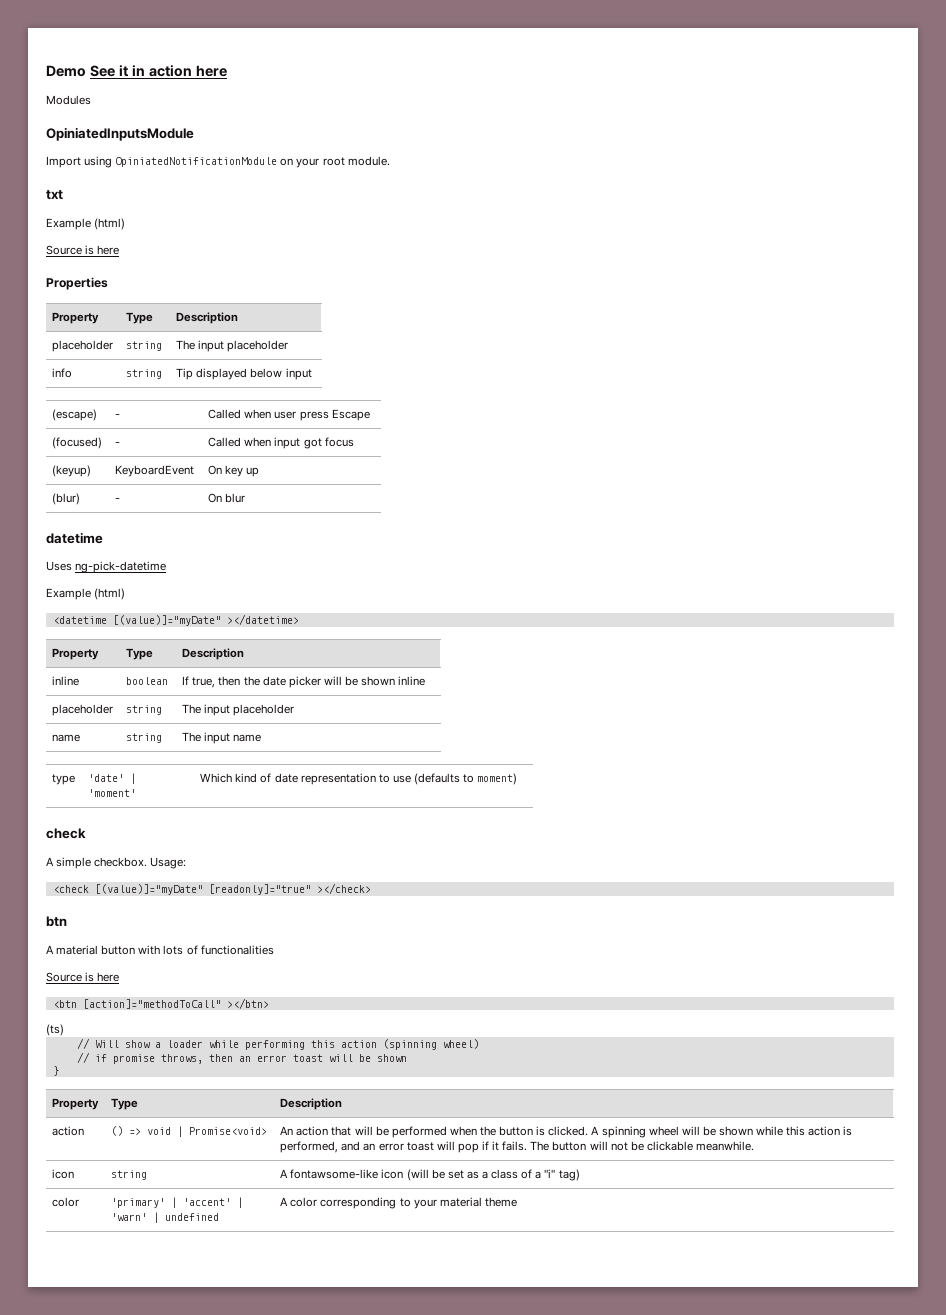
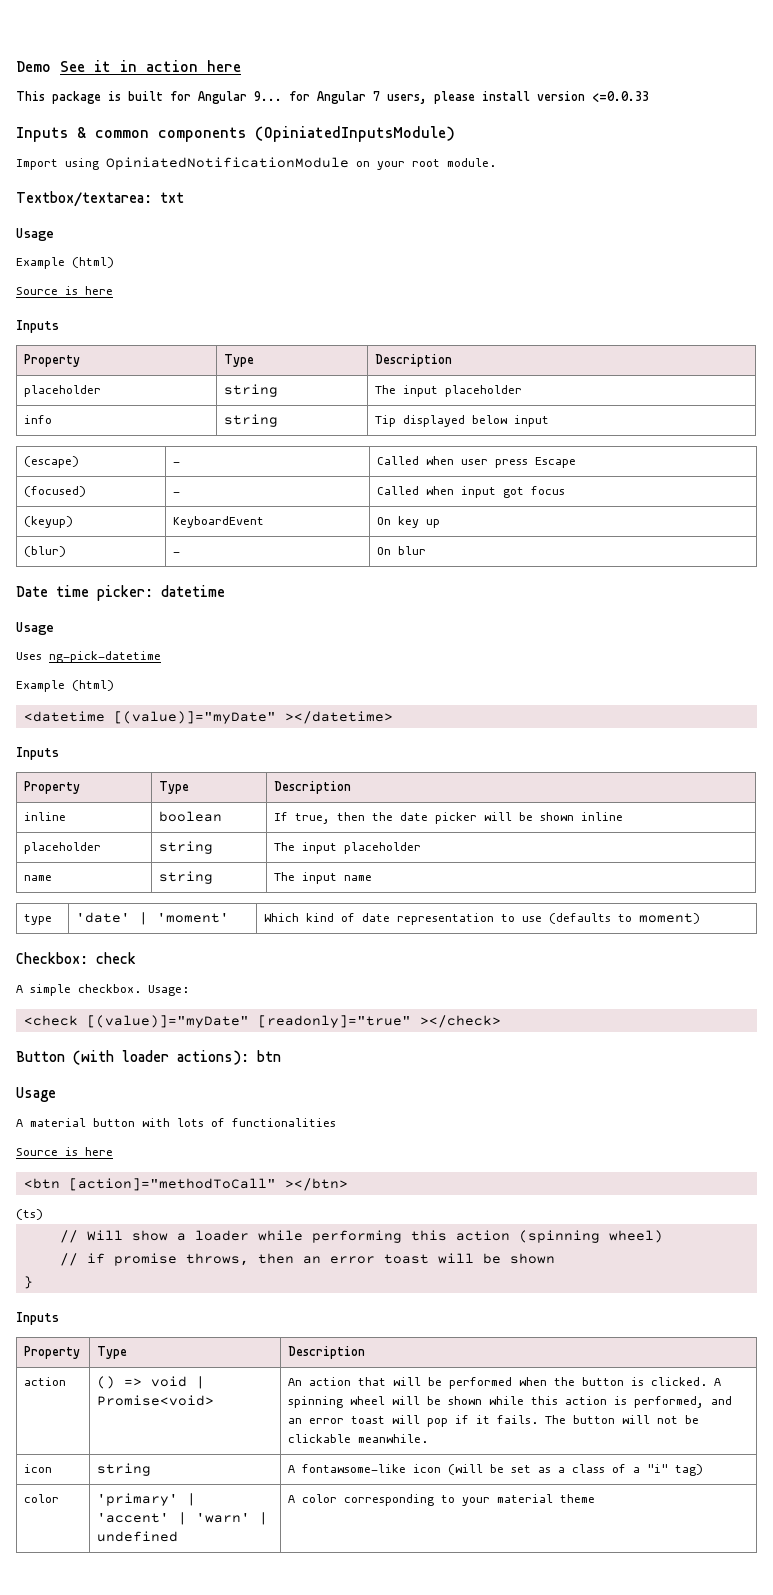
[46,95,91,105] [46,127,194,141] Modules // OpiniatedInputsModule -> [16,91,649,104] [16,126,455,142] This package is built for Angular 9... for Angular 7 users, please install version <=0.0.33 // Inputs & common components (OpiniatedInputsModule)
(390, 161) none -> [16,191,152,207] Textbox/textarea:
(63, 195) none -> [16,228,54,241] // Usage
[46,277,108,290] Properties -> [16,320,59,333] Inputs
(246, 498) none -> [16,585,153,601] Date time picker:
(103, 538) none -> [16,622,54,635] // Usage
(299, 619) none -> [16,747,59,760] // Inputs
(518, 779) none -> [16,952,88,964] Checkbox:
(371, 888) none -> [16,1050,249,1065] Button (with loader actions):
(67, 921) none -> [16,1087,56,1102] // Usage
(59, 1071) none -> [16,1312,59,1325] // Inputs

